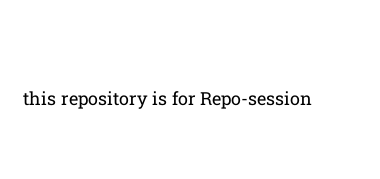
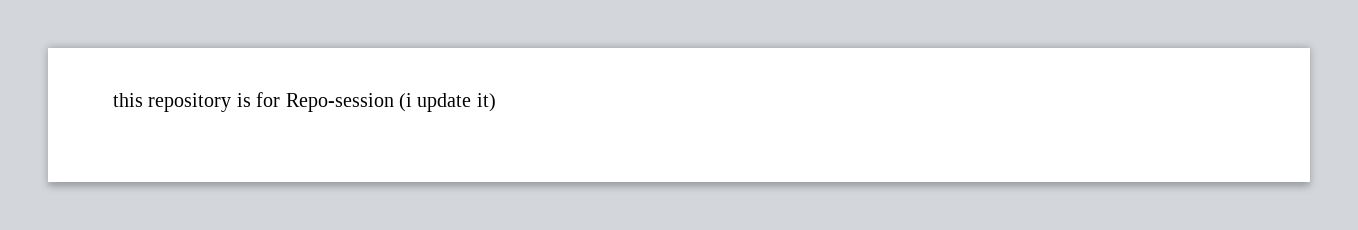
(313, 100) none -> [399,93,496,112] (i update it)

